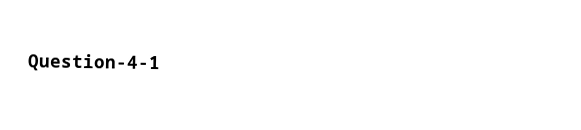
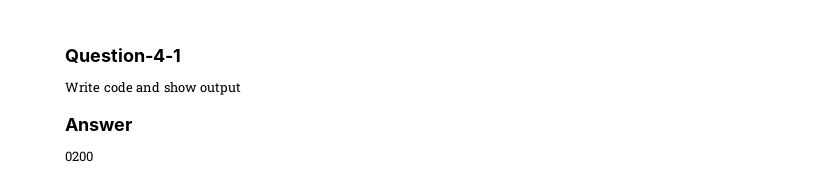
(161, 63) none -> [65,82,242,95] [65,118,132,131] [65,151,93,162] // Write code and show output // Answer // 0200

